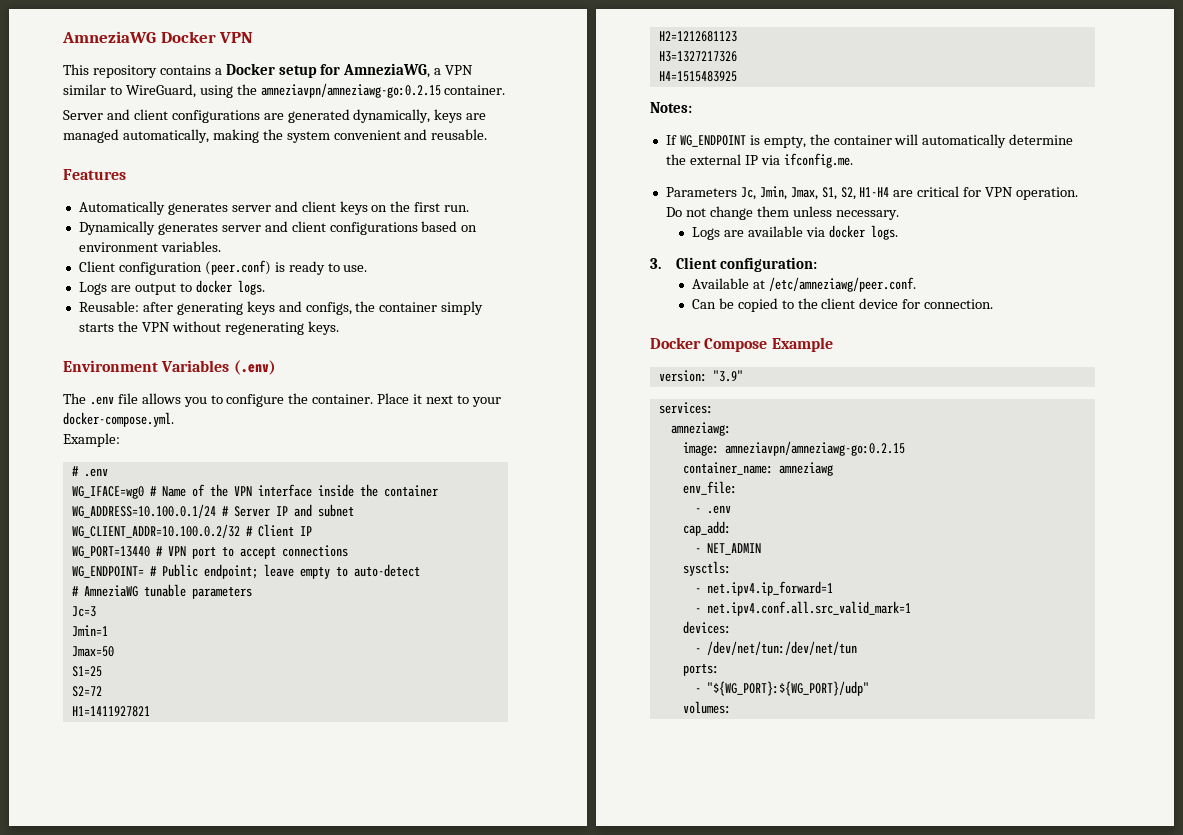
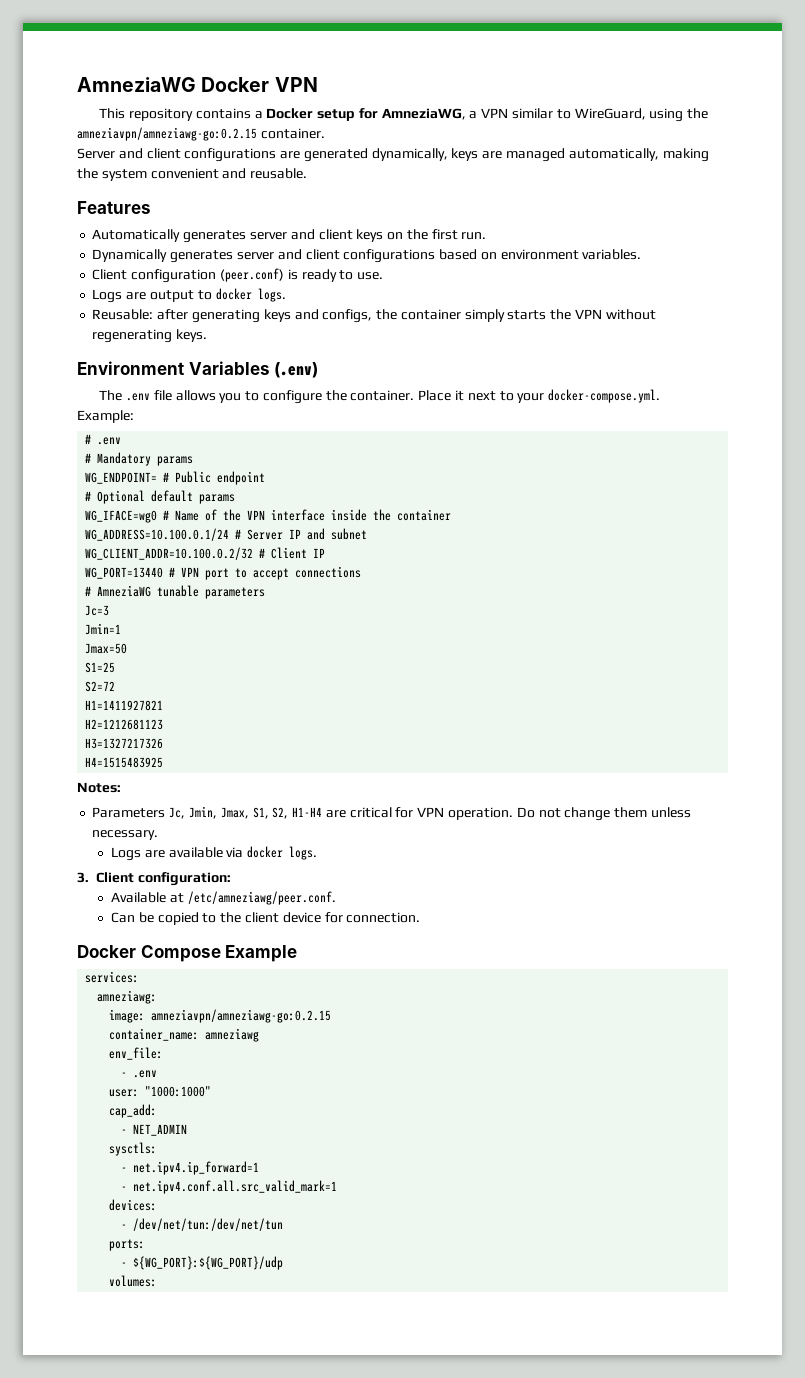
(108, 472) none -> [85,452,194,466] [85,471,266,485] [85,490,236,504] // # Mandatory params // WG_ENDPOINT= # Public endpoint // # Optional default params
[71,564,420,579] // WG_ENDPOINT= # Public endpoint; leave empty to auto-detect -> (362, 572) none
[665,134,1074,148] [665,153,853,168] // If WG_ENDPOINT is empty, the container will automatically determine the external IP via ifconfig.me. -> (121, 787) none
[658,370,743,382] // version: "3.9" -> (298, 953) none
(731, 509) none -> [109,1086,212,1097] // user: "1000:1000"
[706,681,869,696] "${WG_PORT}:${WG_PORT}/udp" -> [133,1256,284,1270] ${WG_PORT}:${WG_PORT}/udp

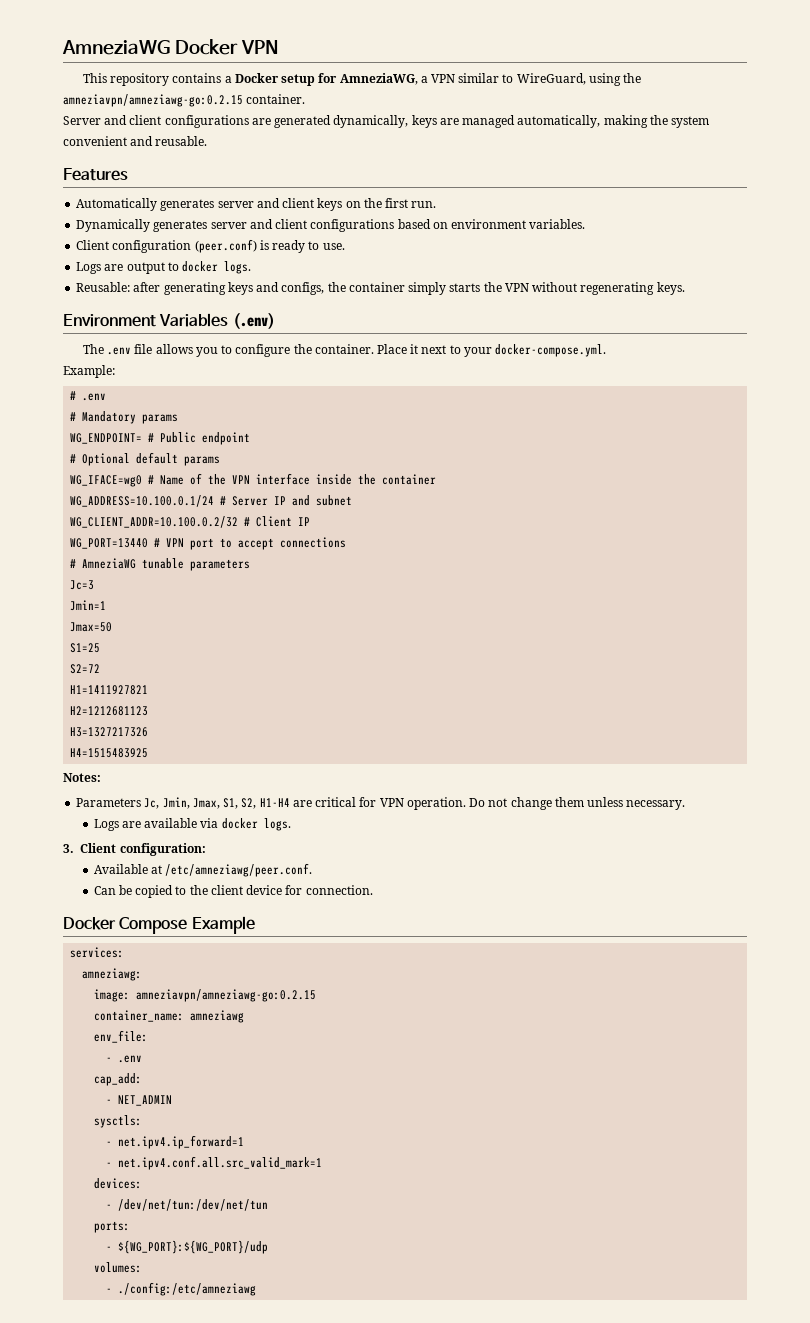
[109,1086,212,1097] // user: "1000:1000" -> (143, 1059) none
(158, 1281) none -> [106,1282,257,1296] // - ./config:/etc/amneziawg

